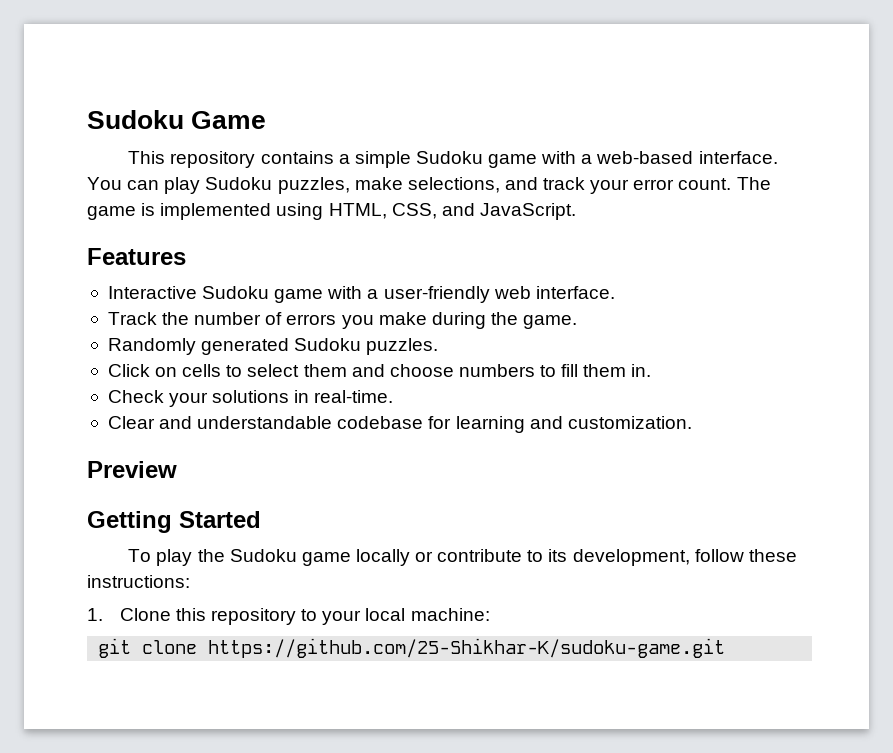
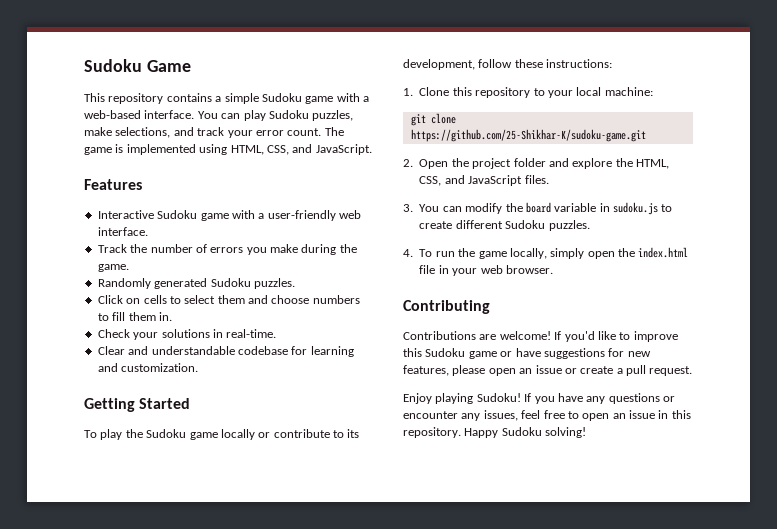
[87,461,177,478] // Preview -> (199, 367) none
(726, 648) none -> [403,158,669,169] [419,175,549,186] [403,202,673,215] [419,220,590,231] [403,247,689,259] [419,265,553,276] [403,300,490,314] [403,331,678,342] [403,348,651,359] [403,365,693,376] [403,393,675,404] [403,410,691,421] [403,427,587,438] // 2. Open the project folder and explore the HTML, CSS, and JavaScript files. // 3. You can modify the board variable in sudoku.js to create different Sudoku puzzles. // 4. To run the game locally, simply open the index.html file in your web browser. // Contributing // Contributions are welcome! If you'd like to improve this Sudoku game or have suggestions for new features, please open an issue or create a pull request. // Enjoy playing Sudoku! If you have any questions or encounter any issues, feel free to open an issue in this repository. Happy Sudoku solving!

